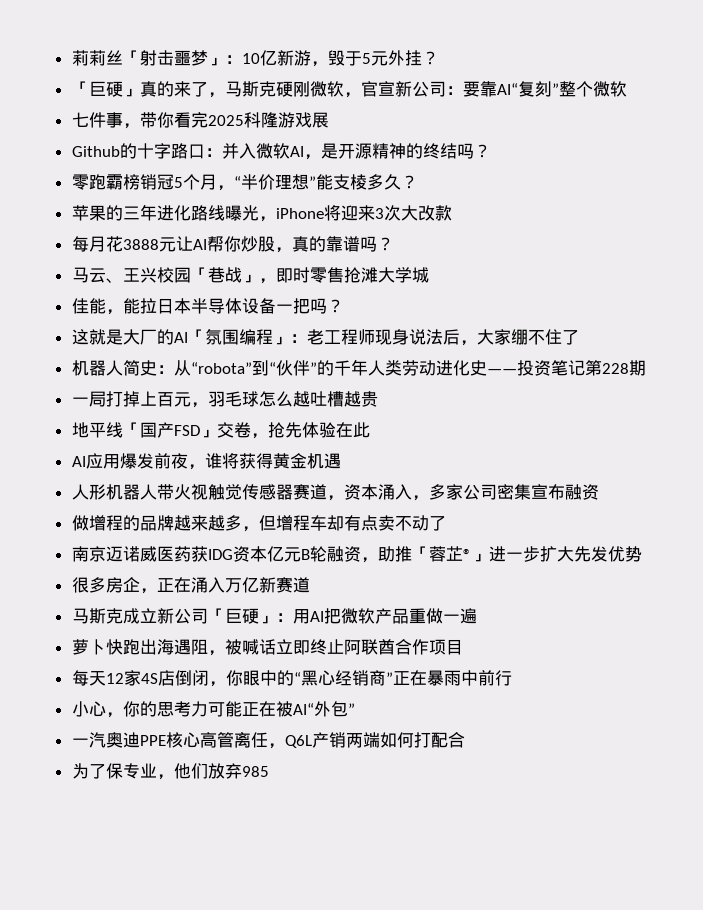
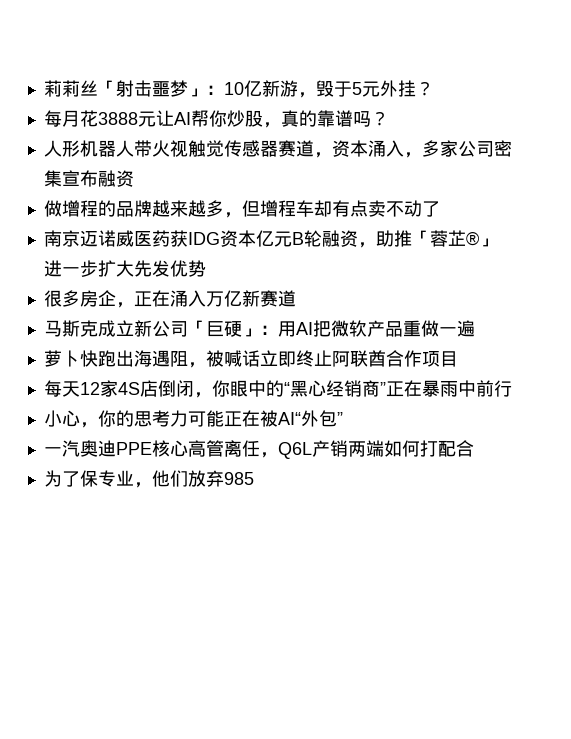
[71,81,627,98] [71,112,329,129] [71,143,491,160] [71,174,418,191] [71,204,452,222] // 「巨硬」真的来了，马斯克硬刚微软，官宣新公司：要靠AI“复刻”整个微软 // 七件事，带你看完2025科隆游戏展 // Github的十字路口：并入微软AI，是开源精神的终结吗？ // 零跑霸榜销冠5个月，“半价理想”能支棱多久？ // 苹果的三年进化路线曝光，iPhone将迎来3次大改款 -> (434, 88) none
[71,267,429,284] [71,298,344,315] [71,329,579,346] [71,359,646,376] [71,391,378,408] [71,422,370,439] [71,453,341,470] // 马云、王兴校园「巷战」，即时零售抢滩大学城 // 佳能，能拉日本半导体设备一把吗？ // 这就是大厂的AI「氛围编程」：老工程师现身说法后，大家绷不住了 // 机器人简史：从“robota”到“伙伴”的千年人类劳动进化史——投资笔记第228期 // 一局打掉上百元，羽毛球怎么越吐槽越贵 // 地平线「国产FSD」交卷，抢先体验在此 // AI应用爆发前夜，谁将获得黄金机遇 -> (389, 118) none

